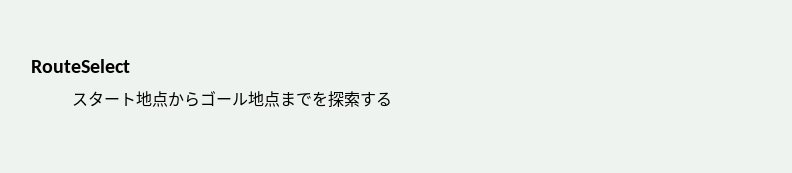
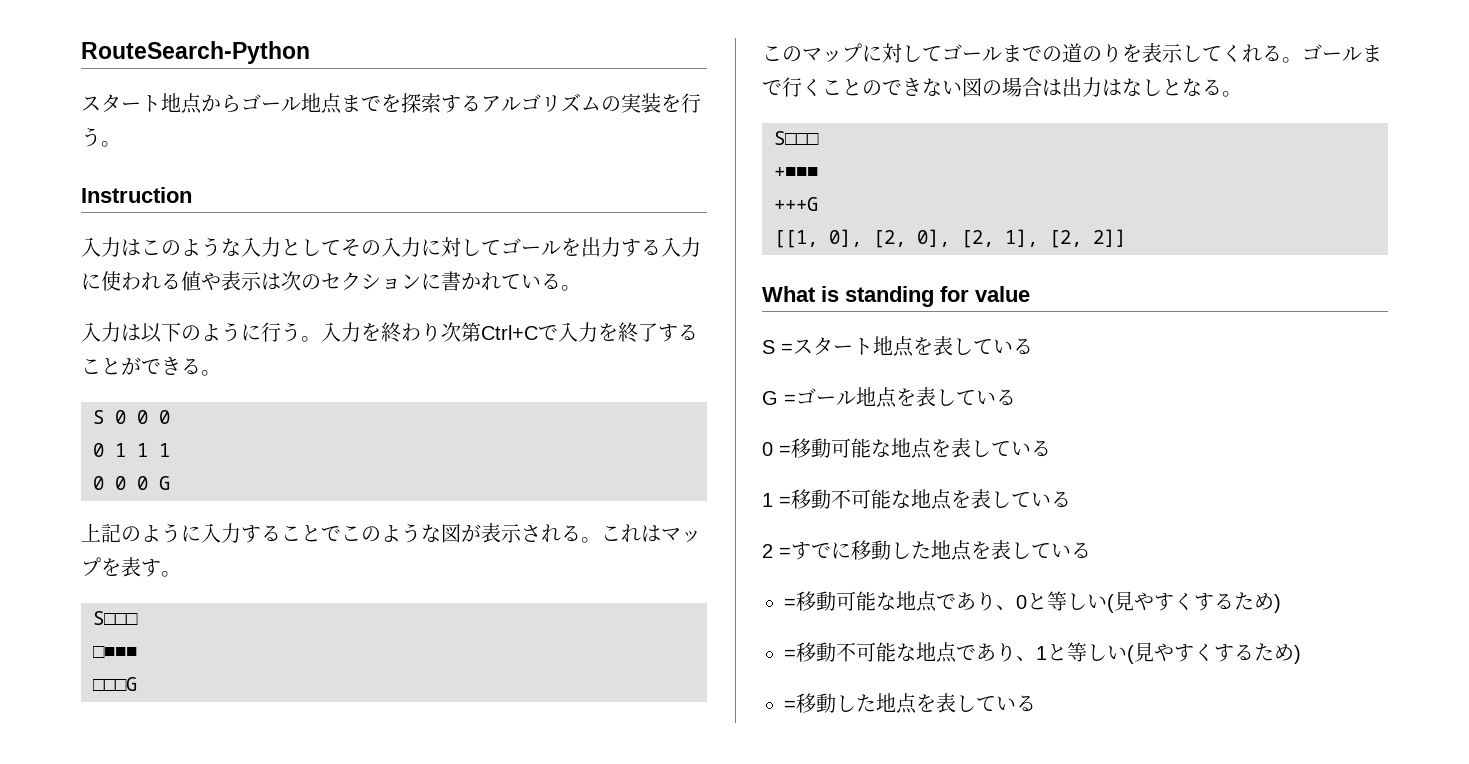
[31,59,130,73] RouteSelect -> [81,41,310,64] RouteSearch-Python
(392, 99) none -> [481,93,701,113] [81,127,121,147] [81,187,192,203] [81,237,701,257] [81,271,581,291] [81,322,698,343] [81,357,221,376] [93,410,170,424] [93,443,170,457] [93,476,170,490] [81,523,701,543] [81,557,181,577] [93,611,138,625] [93,646,137,658] [93,677,137,691] [762,43,1382,63] [762,77,1242,97] [774,131,819,145] [774,167,818,178] [774,197,818,211] [774,229,1126,248] [762,286,1030,307] [762,336,1033,357] [762,387,1016,408] [762,438,1051,459] [762,489,1071,510] [762,540,1091,561] [784,591,1281,613] [784,642,1301,664] [784,693,1036,714] アルゴリズムの実装を行う。 // Instruction // 入力はこのような入力としてその入力に対してゴールを出力する入力に使われる値や表示は次のセクションに書かれている。 // 入力は以下のように行う。入力を終わり次第Ctrl+Cで入力を終了することができる。 // S 0 0 0 // 0 1 1 1 // 0 0 0 G // 上記のように入力することでこのような図が表示される。これはマップを表す。 // S□□□ // □■■■ // □□□G // このマップに対してゴールまでの道のりを表示してくれる。ゴールまで行くことのできない図の場合は出力はなしとなる。 // S□□□ // +■■■ // +++G // [[1, 0], [2, 0], [2, 1], [2, 2]] // What is standing for value // S =スタート地点を表している // G =ゴール地点を表している // 0 =移動可能な地点を表している // 1 =移動不可能な地点を表している // 2 =すでに移動した地点を表している // =移動可能な地点であり、0と等しい(見やすくするため) // =移動不可能な地点であり、1と等しい(見やすくするため) // =移動した地点を表している

